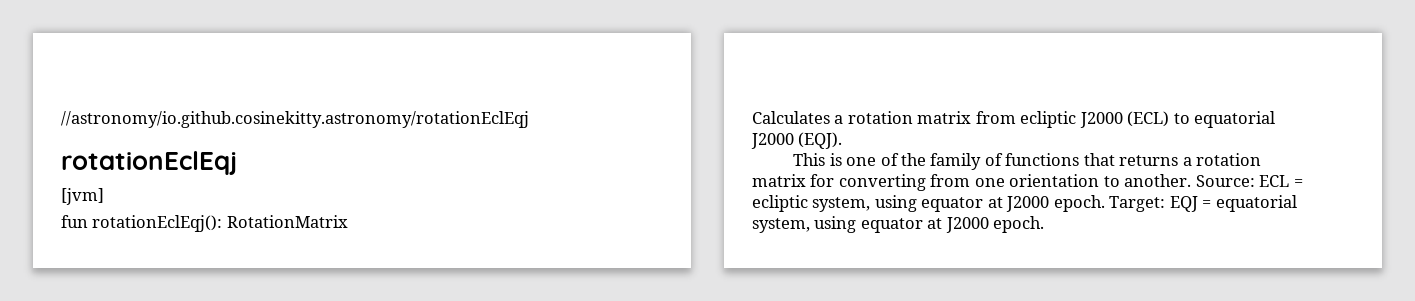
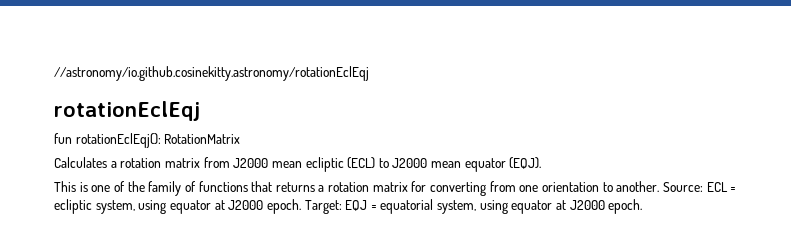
[61,188,104,205] // [jvm] -> (200, 111) none
[1020,111,1276,128] [751,133,794,149] ecliptic J2000 (ECL) to equatorial J2000 -> [233,157,506,172] J2000 mean ecliptic (ECL) to J2000 mean equator

